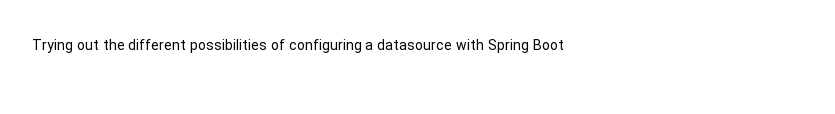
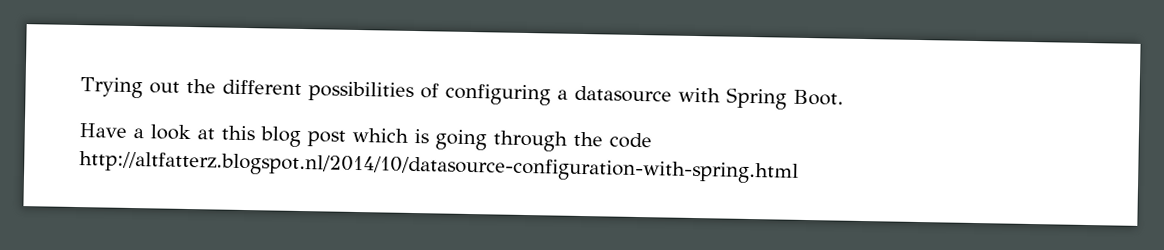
[532,39,564,50] Boot -> [792,89,844,106] [79,123,652,152] [79,151,799,184] Boot. // Have a look at this blog post which is going through the code http://altfatterz.blogspot.nl/2014/10/datasource-configuration-with-spring.html

